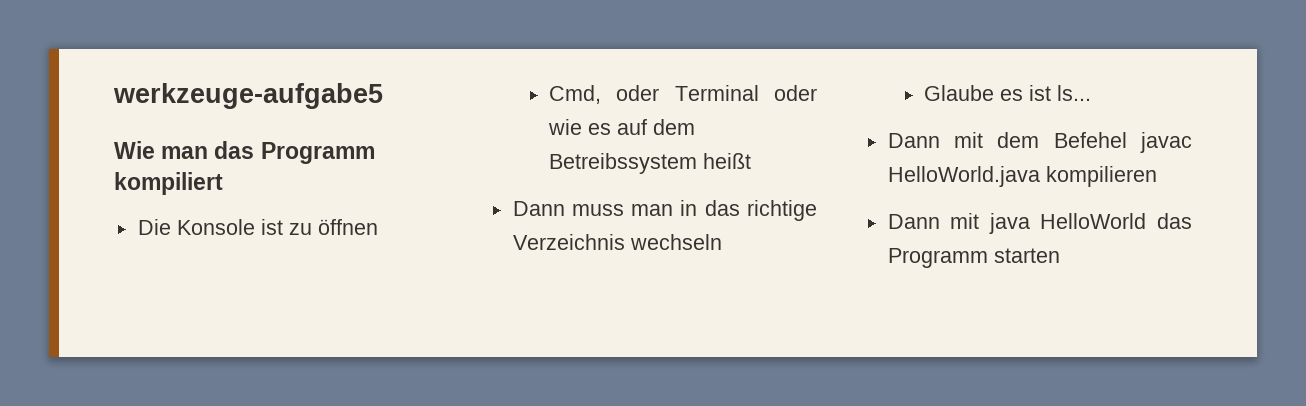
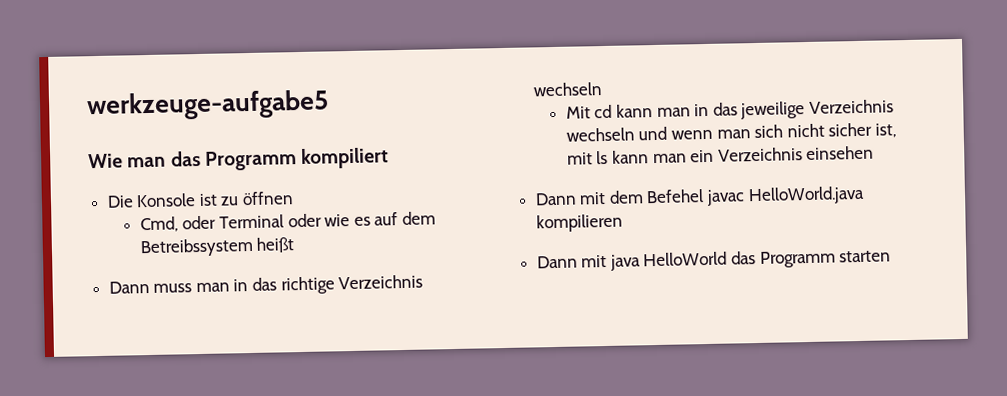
[923,85,1091,101] Glaube es ist ls... -> [565,99,894,120] [565,122,897,142] [566,145,875,165] Mit cd kann man in das jeweilige Verzeichnis wechseln und wenn man sich nicht sicher ist, mit ls kann man ein Verzeichnis einsehen

